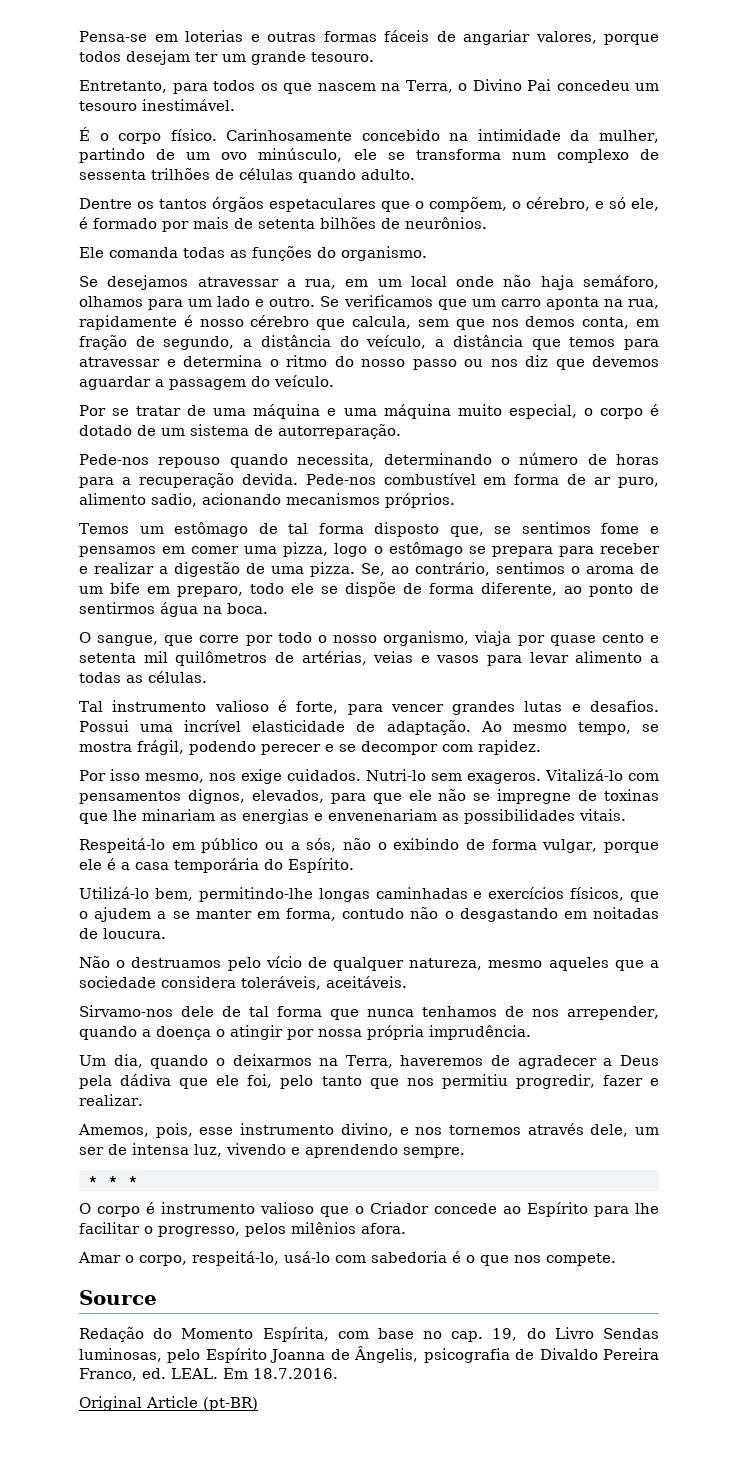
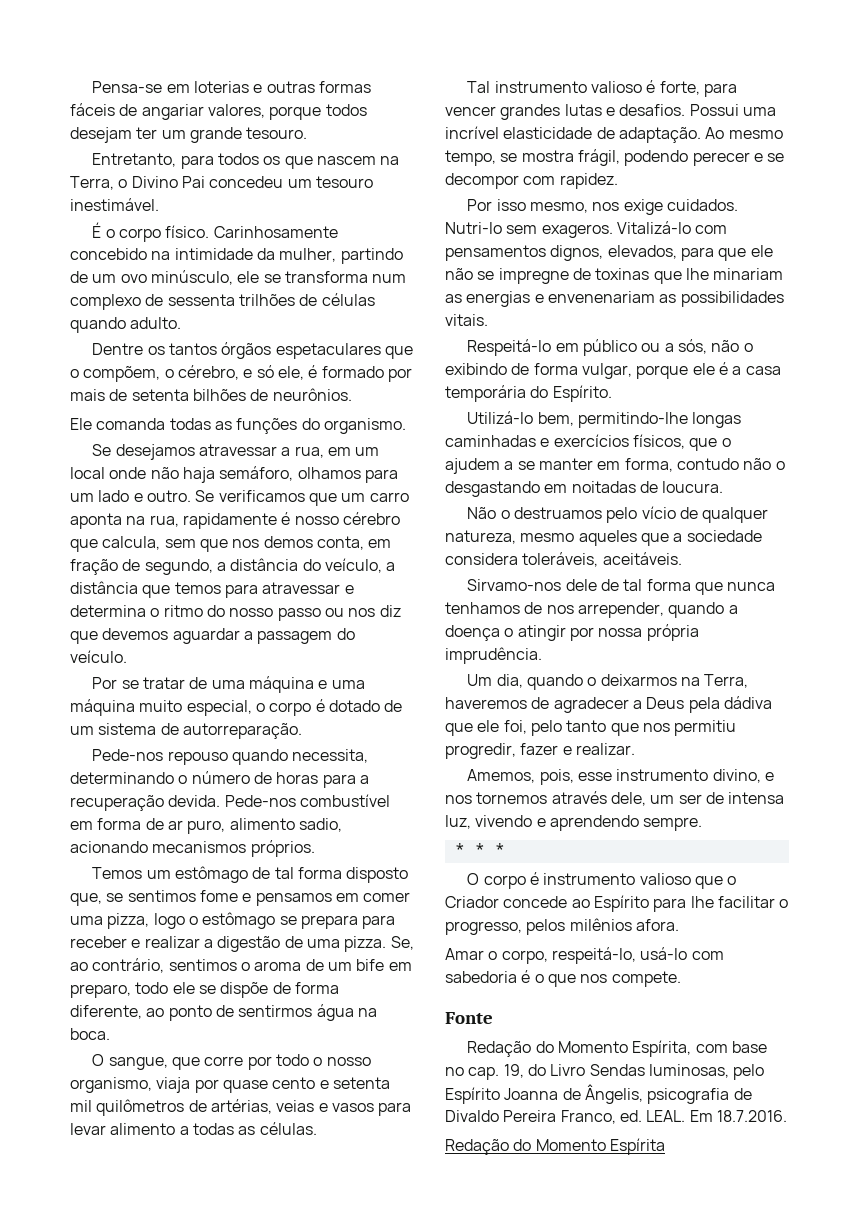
[79,1290,157,1305] Source -> [445,1012,493,1024] Fonte
[79,1396,258,1411] Original Article (pt-BR) -> [445,1138,665,1155] Redação do Momento Espírita

